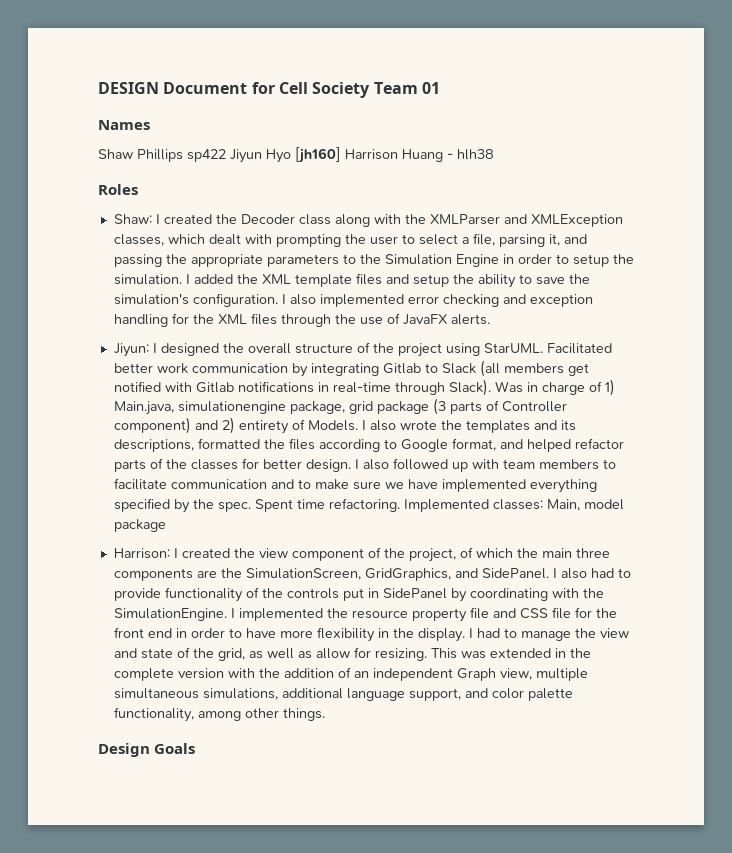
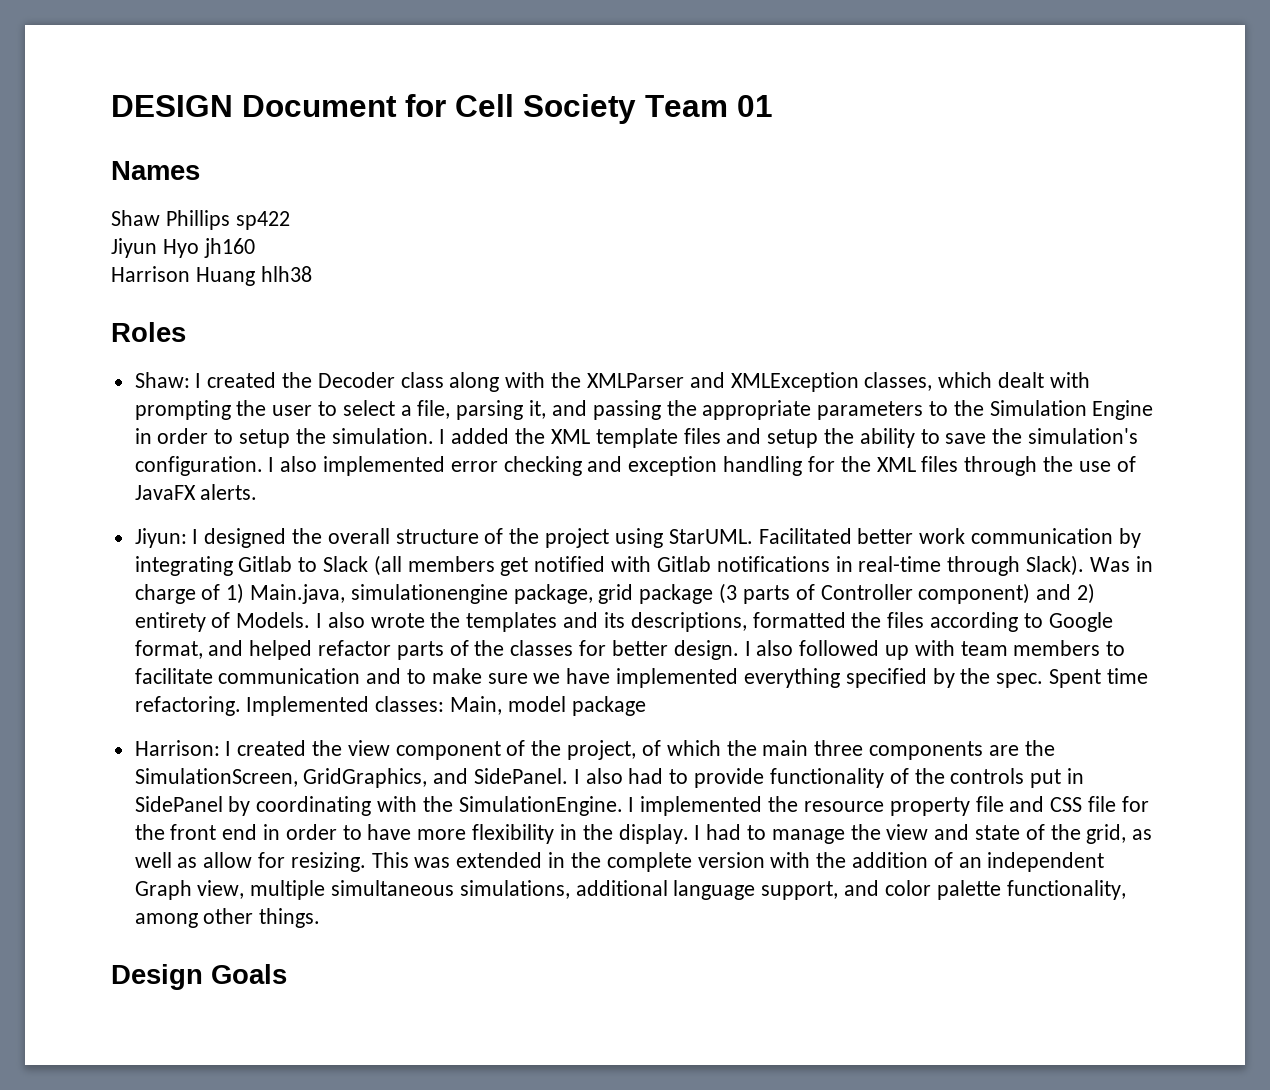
(226, 155) none -> (290, 220) //
[295,147,341,163] [jh160] -> [203,238,255,258] jh160 //
[447,153,453,159] - -> (255, 276) none

